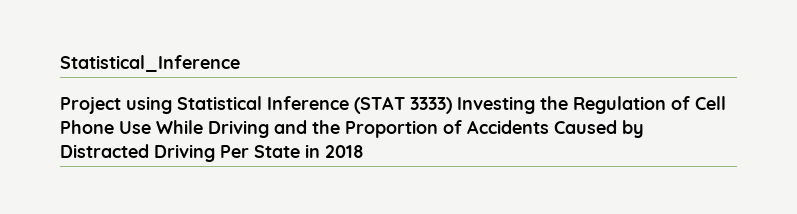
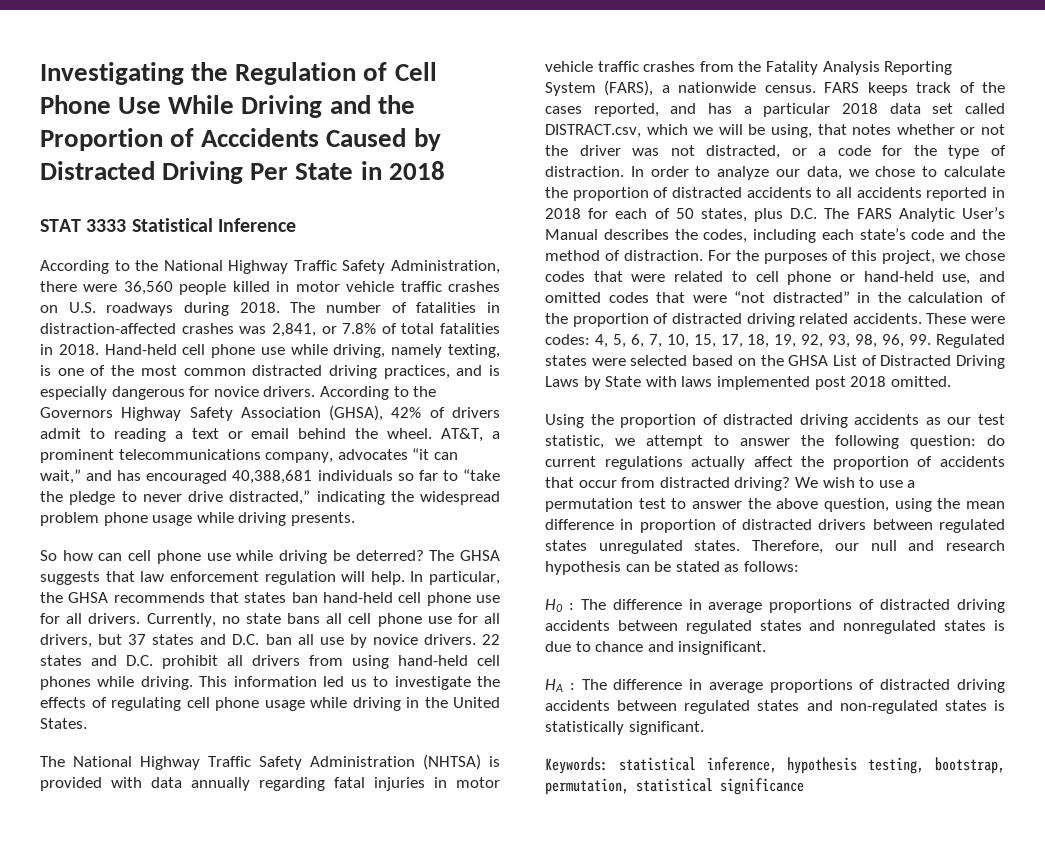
[60,55,240,72] [60,96,535,114] Statistical_Inference // Project using Statistical Inference (STAT 3333) Investing -> [40,62,184,85] Investigating
[467,120,549,134] Accidents -> [201,128,320,147] Acccidents
(364, 151) none -> [40,218,296,232] [40,260,500,274] [40,281,501,295] [40,302,500,316] [40,323,500,337] [40,344,500,358] [40,365,500,379] [40,386,437,400] [40,405,500,421] [40,428,501,442] [40,448,458,463] [40,469,500,484] [40,490,500,505] [40,512,355,526] [40,550,501,564] [40,571,500,585] [40,592,500,606] [40,613,501,627] [40,634,500,648] [40,655,500,669] [40,676,501,690] [40,697,500,711] [40,718,87,729] [40,754,500,770] [40,777,500,791] [545,61,953,75] [545,80,1006,96] [545,103,1005,117] [545,124,1006,138] [545,145,1006,159] [545,166,1005,180] [545,187,1005,201] [545,207,1005,222] [545,228,1005,243] [545,250,1005,264] [545,271,1005,285] [545,291,1006,303] [545,313,1005,327] [545,334,1005,348] [545,355,1005,369] [545,376,951,390] [545,414,1005,428] [545,435,1005,449] [545,456,1005,470] [545,477,916,491] [545,498,1005,512] [545,519,1005,533] [545,540,1005,554] [545,561,799,575] [545,599,1006,613] [545,620,1005,634] [545,641,767,655] [545,679,1005,693] [545,700,1005,714] [545,721,704,735] [545,757,1005,774] [545,778,804,795] // STAT 3333 Statistical Inference // According to the National Highway Traffic Safety Administration, there were 36,560 people killed in motor vehicle traffic crashes on U.S. roadways during 2018. The number of fatalities in distraction-affected crashes was 2,841, or 7.8% of total fatalities in 2018. Hand-held cell phone use while driving, namely texting, is one of the most common distracted driving practices, and is especially dangerous for novice drivers. According to the Governors Highway Safety Association (GHSA), 42% of drivers admit to reading a text or email behind the wheel. AT&T, a prominent telecommunications company, advocates “it can wait,” and has encouraged 40,388,681 individuals so far to “take the pledge to never drive distracted,” indicating the widespread problem phone usage while driving presents. // So how can cell phone use while driving be deterred? The GHSA suggests that law enforcement regulation will help. In particular, the GHSA recommends that states ban hand-held cell phone use for all drivers. Currently, no state bans all cell phone use for all drivers, but 37 states and D.C. ban all use by novice drivers. 22 states and D.C. prohibit all drivers from using hand-held cell phones while driving. This information led us to investigate the effects of regulating cell phone usage while driving in the United States. // The National Highway Traffic Safety Administration (NHTSA) is provided with data annually regarding fatal injuries in motor vehicle traffic crashes from the Fatality Analysis Reporting System (FARS), a nationwide census. FARS keeps track of the cases reported, and has a particular 2018 data set called DISTRACT.csv, which we will be using, that notes whether or not the driver was not distracted, or a code for the type of distraction. In order to analyze our data, we chose to calculate the proportion of distracted accidents to all accidents reported in 2018 for each of 50 states, plus D.C. The FARS Analytic User’s Manual describes the codes, including each state’s code and the method of distraction. For the purposes of this project, we chose codes that were related to cell phone or hand-held use, and omitted codes that were “not distracted” in the calculation of the proportion of distracted driving related accidents. These were codes: 4, 5, 6, 7, 10, 15, 17, 18, 19, 92, 93, 98, 96, 99. Regulated states were selected based on the GHSA List of Distracted Driving Laws by State with laws implemented post 2018 omitted. // Using the proportion of distracted driving accidents as our test statistic, we attempt to answer the following question: do current regulations actually affect the proportion of accidents that occur from distracted driving? We wish to use a permutation test to answer the above question, using the mean difference in proportion of distracted drivers between regulated states unregulated states. Therefore, our null and research hypothesis can be stated as follows: // H0 : The difference in average proportions of distracted driving accidents between regulated states and nonregulated states is due to chance and insignificant. // HA : The difference in average proportions of distracted driving accidents between regulated states and non-regulated states is statistically significant. // Keywords: statistical inference, hypothesis testing, bootstrap, permutation, statistical significance

